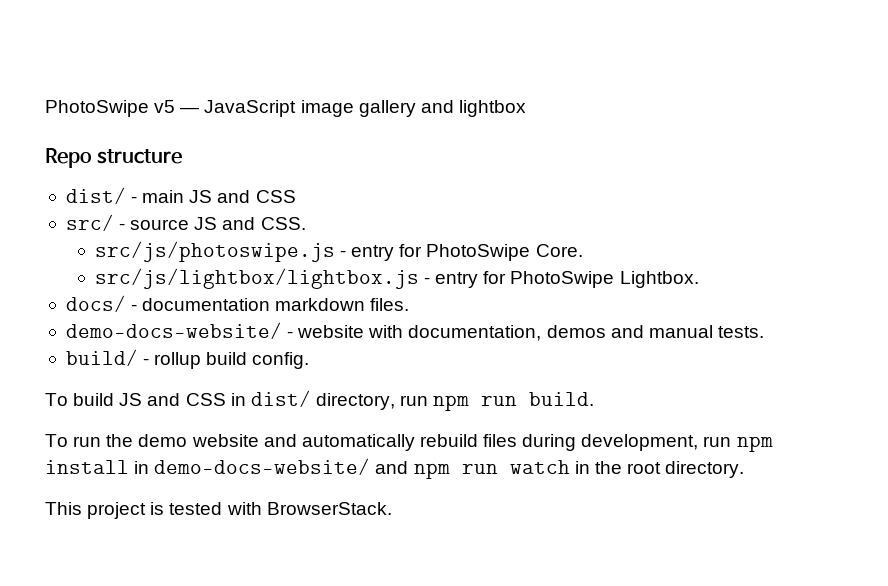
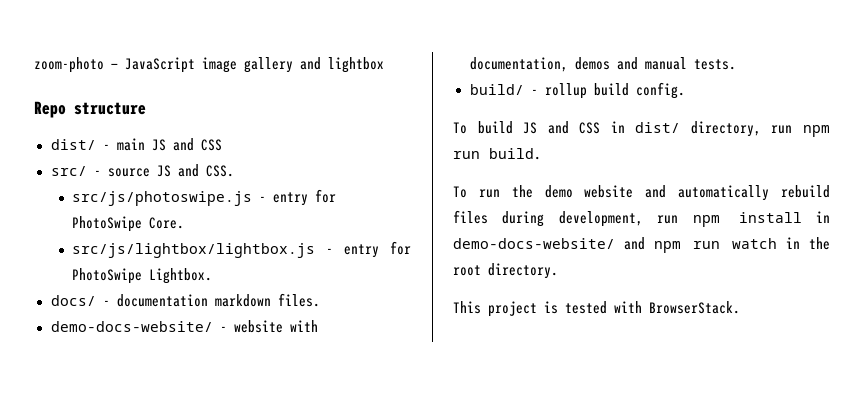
[45,100,176,117] PhotoSwipe v5 -> [34,57,104,73] zoom-photo

